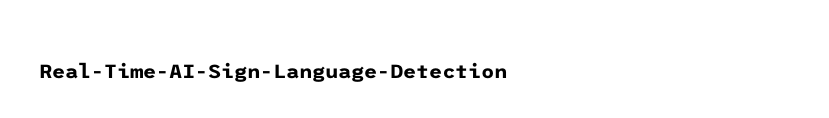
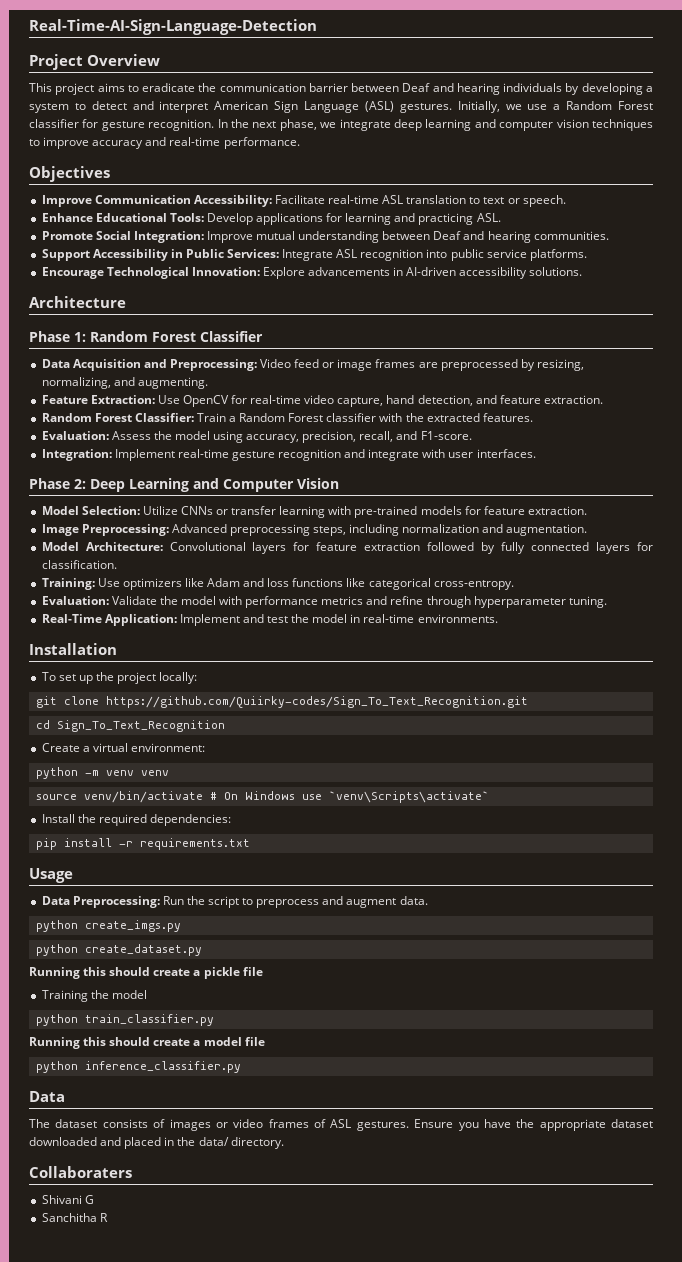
(507, 72) none -> [29,54,160,70] [29,83,653,95] [29,101,654,113] [29,119,653,131] [29,137,300,149] [29,166,110,182] [41,195,566,207] [41,213,501,225] [41,231,609,243] [41,249,587,261] [41,267,583,279] [29,296,126,308] [29,331,263,342] [41,359,584,371] [41,377,208,389] [41,395,603,407] [41,413,533,422] [41,431,472,443] [41,449,536,461] [29,478,339,492] [41,506,587,518] [41,524,588,536] [41,542,653,554] [41,560,117,569] [41,578,514,590] [41,596,607,608] [41,614,498,626] [29,643,117,655] [41,672,198,684] [35,696,528,708] [35,720,225,732] [41,743,205,752] [35,767,169,779] [35,791,489,803] [41,814,231,826] [35,838,250,850] [29,868,73,883] [41,896,428,908] [35,920,181,932] [35,944,202,956] [29,967,263,979] [41,990,147,1002] [35,1014,214,1026] [29,1037,265,1049] [35,1061,241,1073] [29,1091,65,1102] [29,1119,653,1131] [29,1137,284,1149] [29,1166,132,1178] [41,1195,94,1204] [41,1213,108,1222] // Project Overview // This project aims to eradicate the communication barrier between Deaf and hearing individuals by developing a system to detect and interpret American Sign Language (ASL) gestures. Initially, we use a Random Forest classifier for gesture recognition. In the next phase, we integrate deep learning and computer vision techniques to improve accuracy and real-time performance. // Objectives // Improve Communication Accessibility: Facilitate real-time ASL translation to text or speech. // Enhance Educational Tools: Develop applications for learning and practicing ASL. // Promote Social Integration: Improve mutual understanding between Deaf and hearing communities. // Support Accessibility in Public Services: Integrate ASL recognition into public service platforms. // Encourage Technological Innovation: Explore advancements in AI-driven accessibility solutions. // Architecture // Phase 1: Random Forest Classifier // Data Acquisition and Preprocessing: Video feed or image frames are preprocessed by resizing, normalizing, and augmenting. // Feature Extraction: Use OpenCV for real-time video capture, hand detection, and feature extraction. // Random Forest Classifier: Train a Random Forest classifier with the extracted features. // Evaluation: Assess the model using accuracy, precision, recall, and F1-score. // Integration: Implement real-time gesture recognition and integrate with user interfaces. // Phase 2: Deep Learning and Computer Vision // Model Selection: Utilize CNNs or transfer learning with pre-trained models for feature extraction. // Image Preprocessing: Advanced preprocessing steps, including normalization and augmentation. // Model Architecture: Convolutional layers for feature extraction followed by fully connected layers for classification. // Training: Use optimizers like Adam and loss functions like categorical cross-entropy. // Evaluation: Validate the model with performance metrics and refine through hyperparameter tuning. // Real-Time Application: Implement and test the model in real-time environments. // Installation // To set up the project locally: // git clone https://github.com/Quiirky-codes/Sign_To_Text_Recognition.git // cd Sign_To_Text_Recognition // Create a virtual environment: // python -m venv venv // source venv/bin/activate # On Windows use `venv\Scripts\activate` // Install the required dependencies: // pip install -r requirements.txt // Usage // Data Preprocessing: Run the script to preprocess and augment data. // python create_imgs.py // python create_dataset.py // Running this should create a pickle file // Training the model // python train_classifier.py // Running this should create a model file // python inference_classifier.py // Data // The dataset consists of images or video frames of ASL gestures. Ensure you have the appropriate dataset downloaded and placed in the data/ directory. // Collaboraters // Shivani G // Sanchitha R

